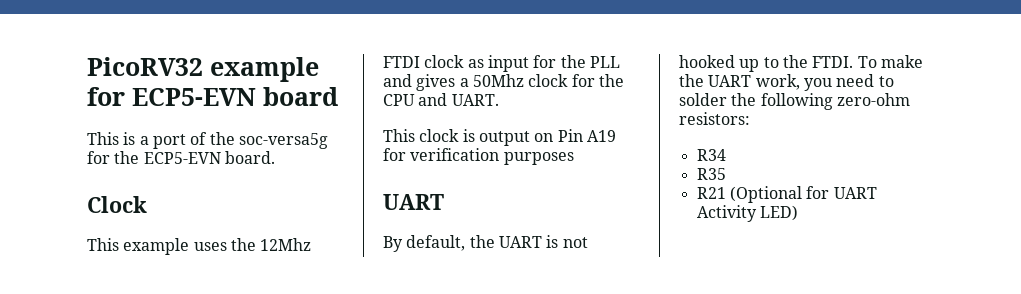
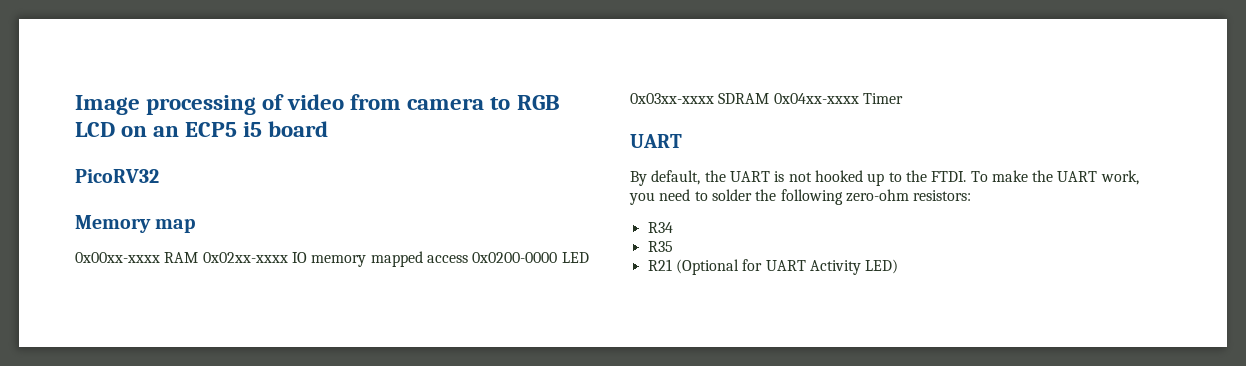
[87,57,319,82] [87,87,338,106] [87,132,328,149] [87,151,275,164] [87,196,147,213] [87,238,312,255] [383,55,620,72] [383,74,624,91] [383,93,499,106] [383,129,616,146] [383,148,574,165] PicoRV32 example for ECP5-EVN board // This is a port of the soc-versa5g for the ECP5-EVN board. // Clock // This example uses the 12Mhz FTDI clock as input for the PLL and gives a 50Mhz clock for the CPU and UART. // This clock is output on Pin A19 for verification purposes -> [75,94,560,115] [75,121,329,137] [75,169,159,183] [75,215,196,233] [75,251,589,267] [630,93,903,104] Image processing of video from camera to RGB LCD on an ECP5 i5 board // PicoRV32 // Memory map // 0x00xx-xxxx RAM 0x02xx-xxxx IO memory mapped access 0x0200-0000 LED 0x03xx-xxxx SDRAM 0x04xx-xxxx Timer

